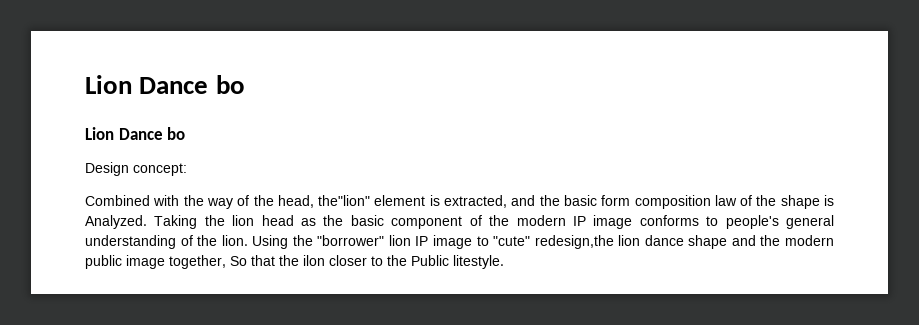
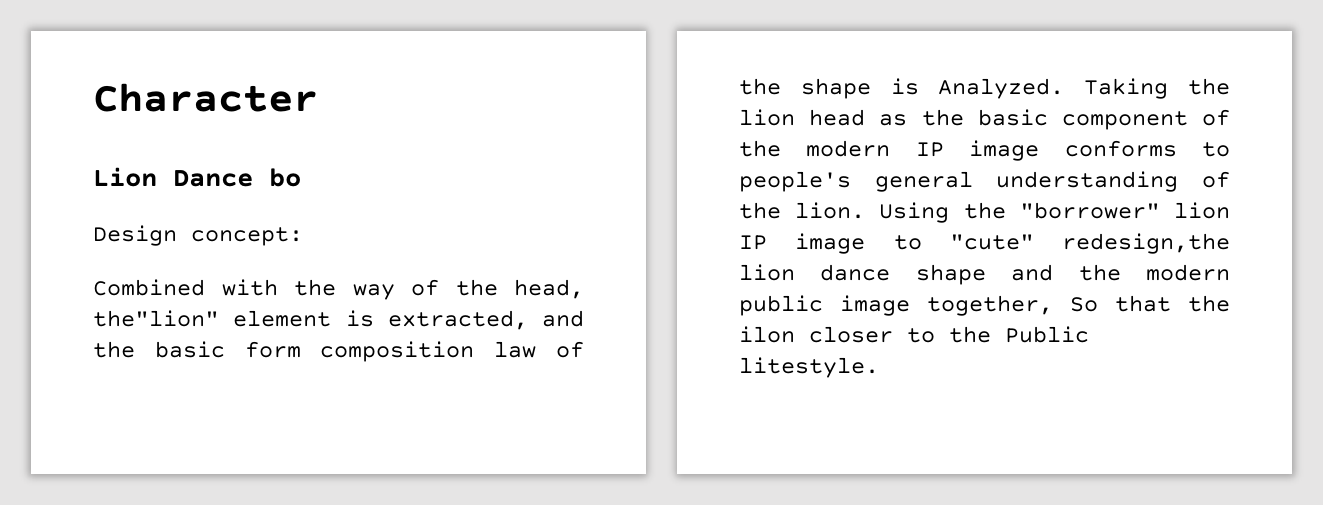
[85,75,245,94] Lion Dance bo -> [93,83,318,112] Character

